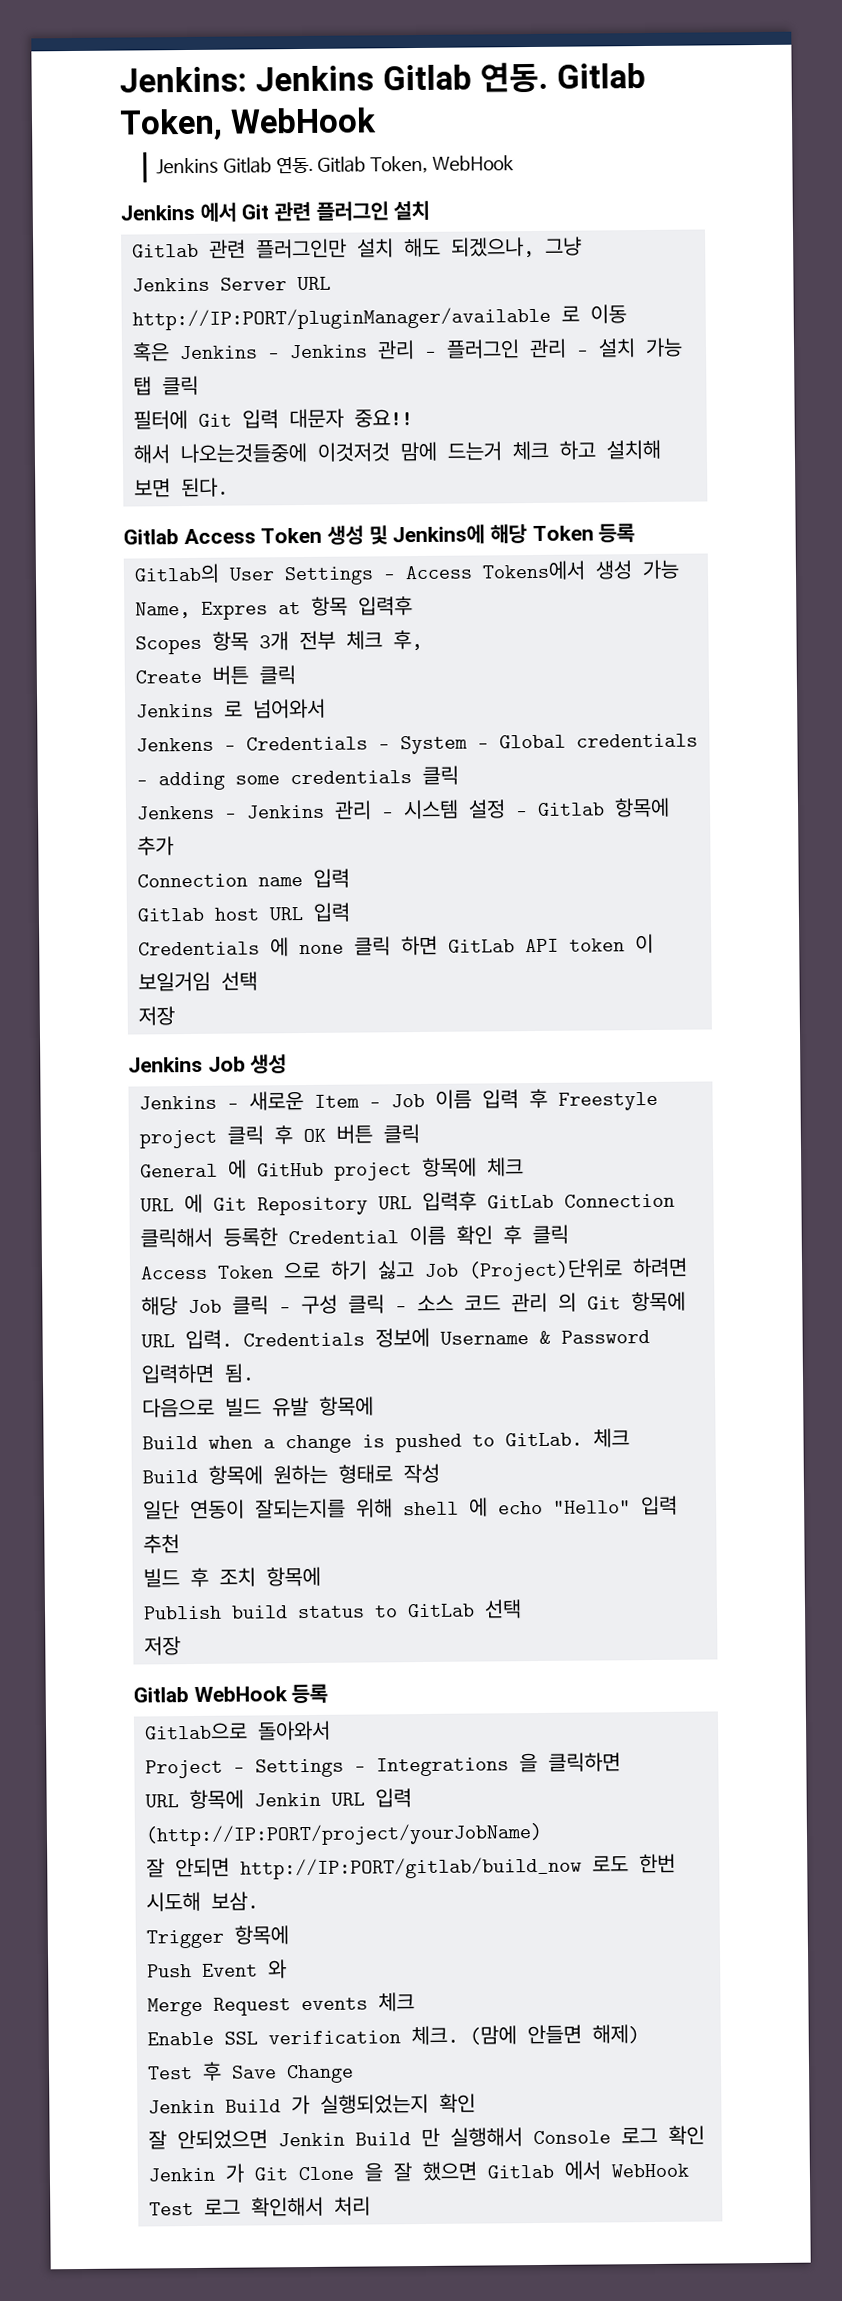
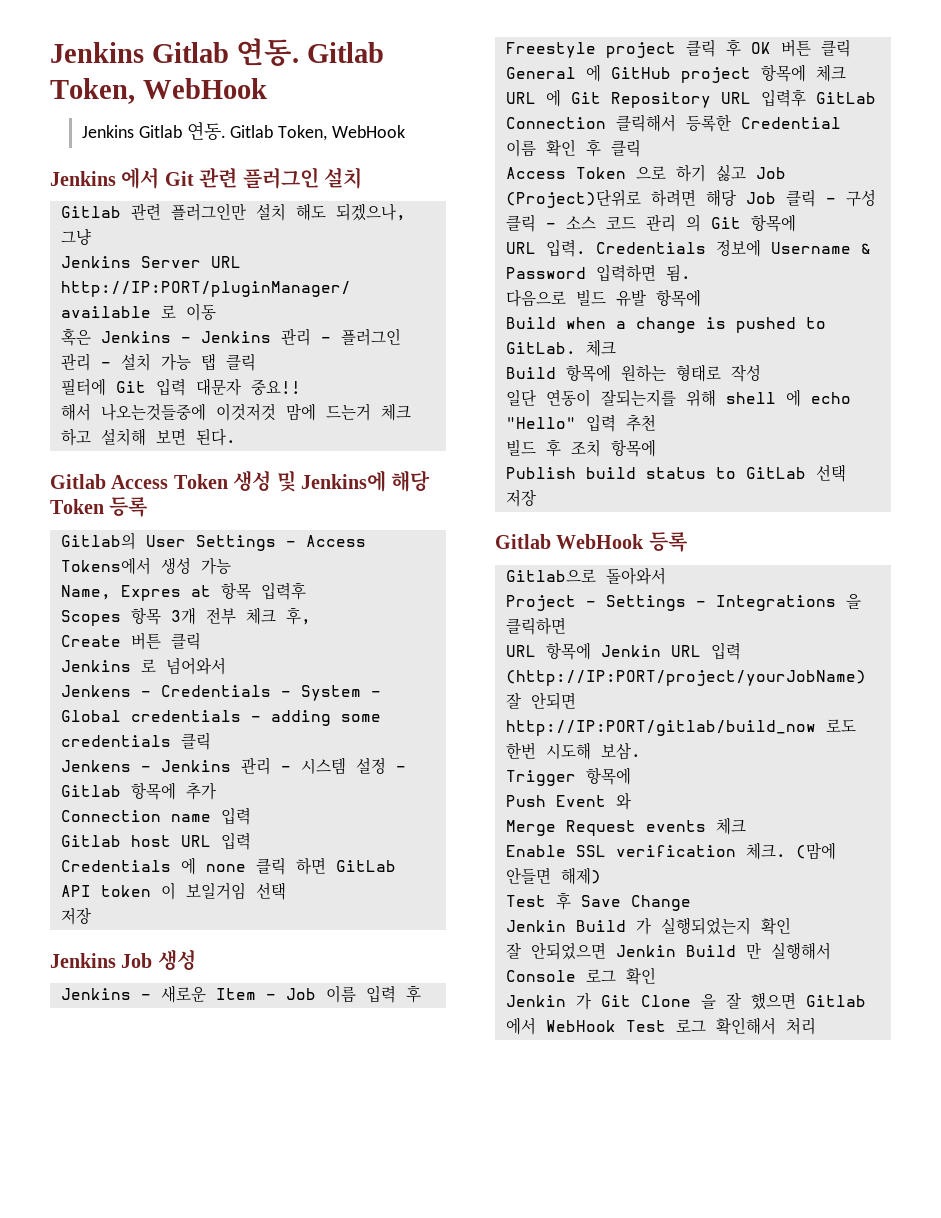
[119,66,247,93] Jenkins: -> (50, 52) none

